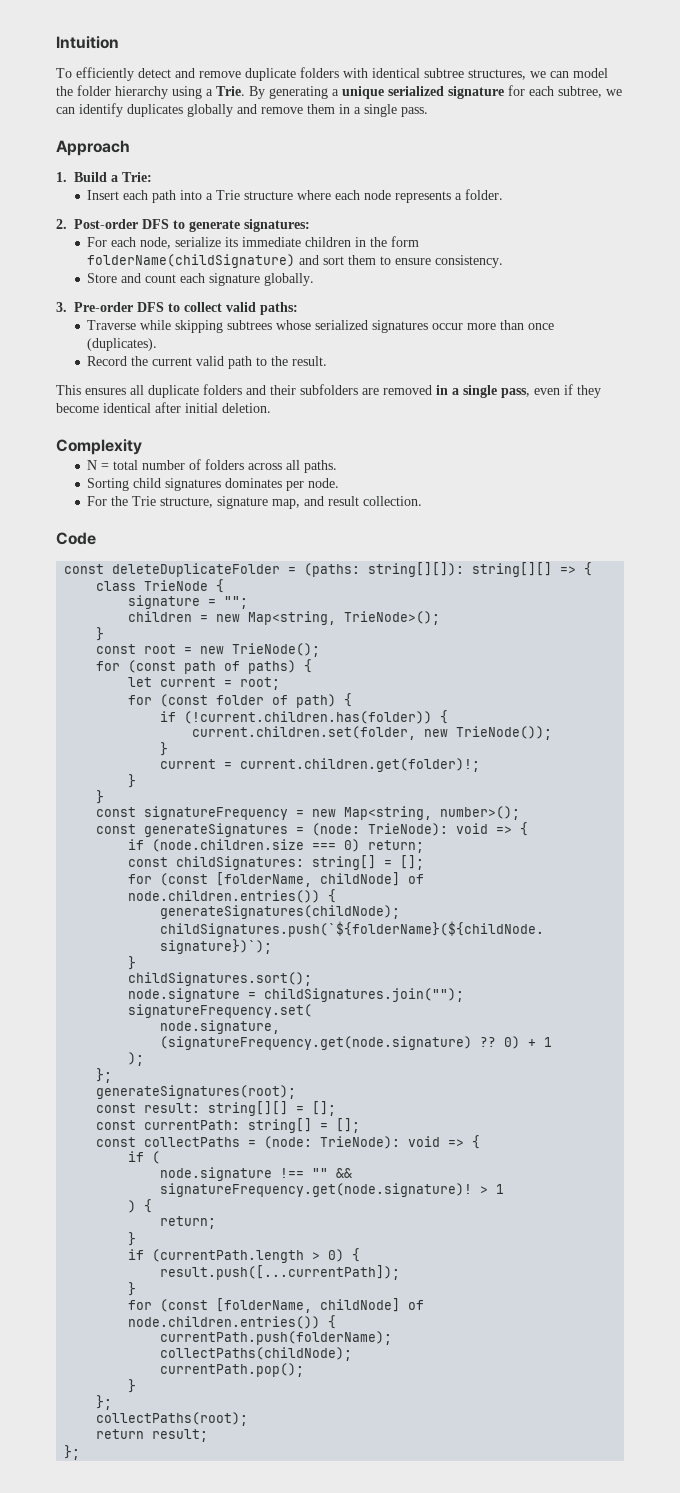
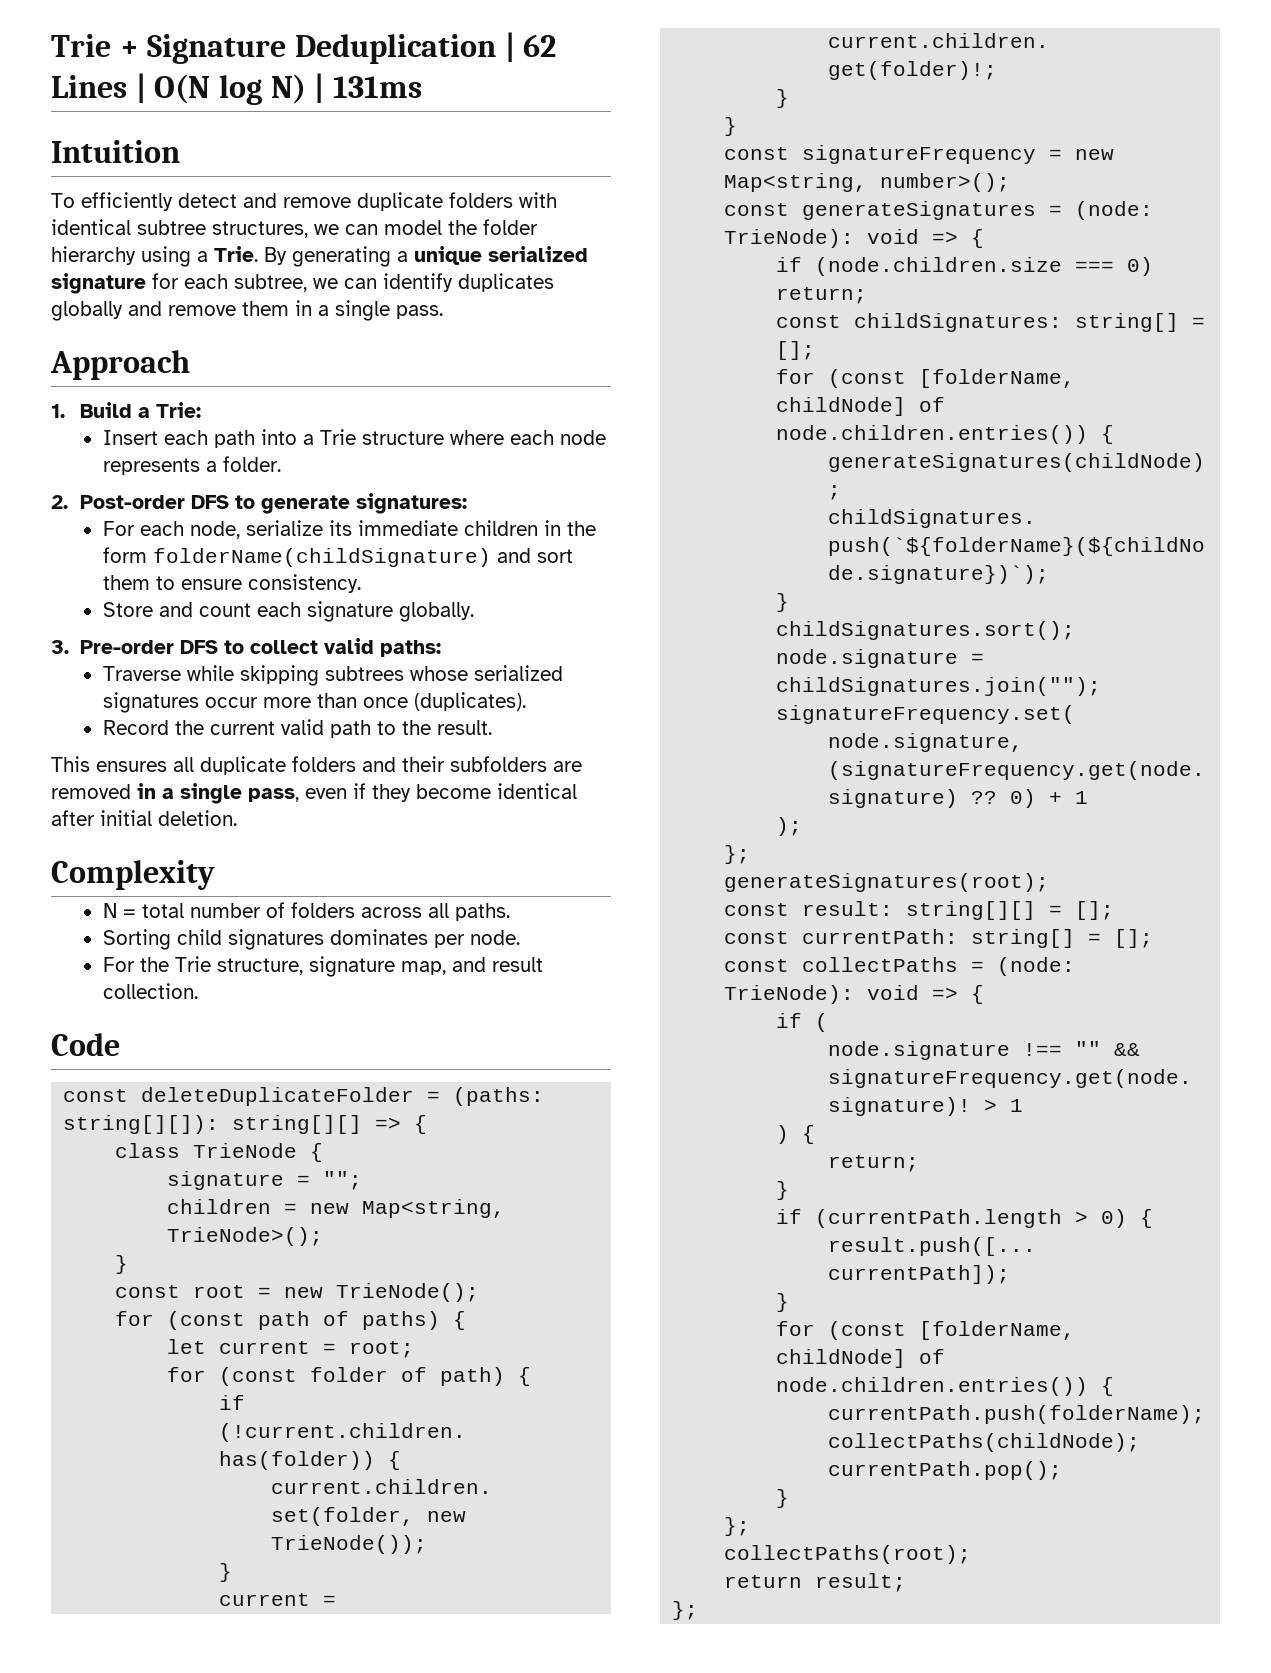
(56, 42) none -> [51,32,557,64] [51,73,422,105] Trie + Signature Deduplication | 62 Lines | O(N log N) | 131ms //

